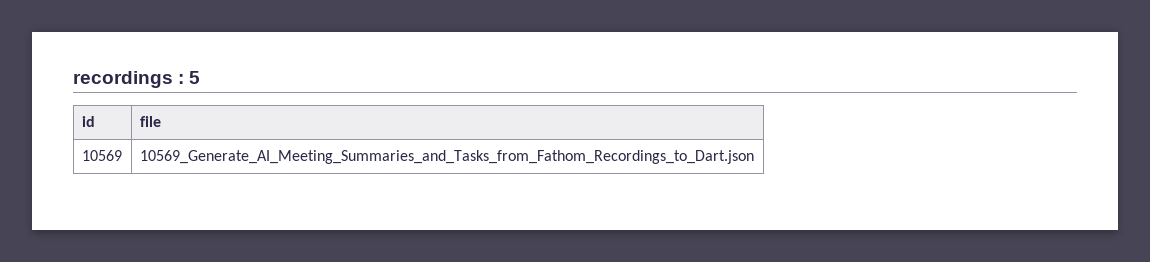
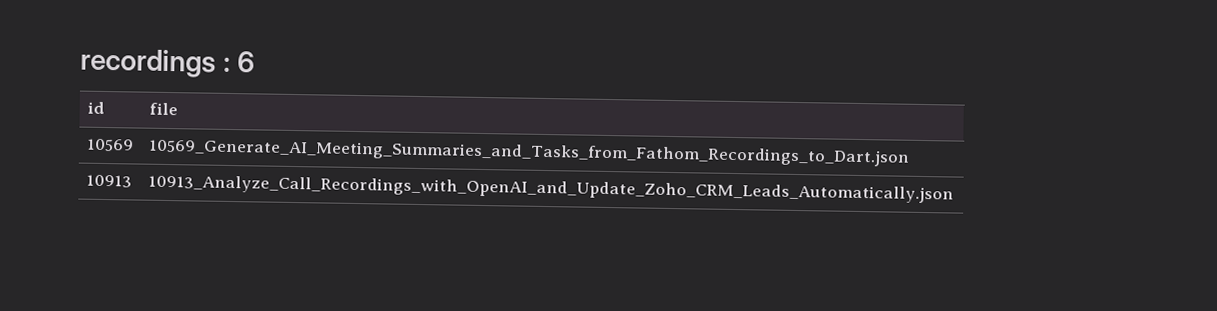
[189,71,201,84] 5 -> [237,51,256,73] 6
(754, 157) none -> [85,174,132,188] [147,174,954,204] // 10913 | 10913_Analyze_Call_Recordings_with_OpenAI_and_Update_Zoho_CRM_Leads_Automatically.json

